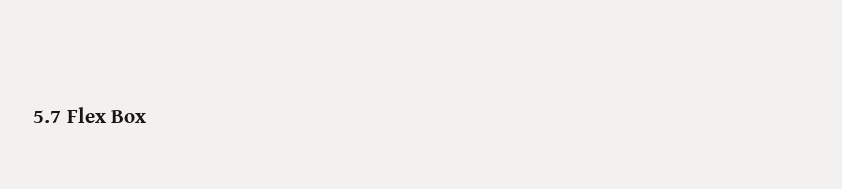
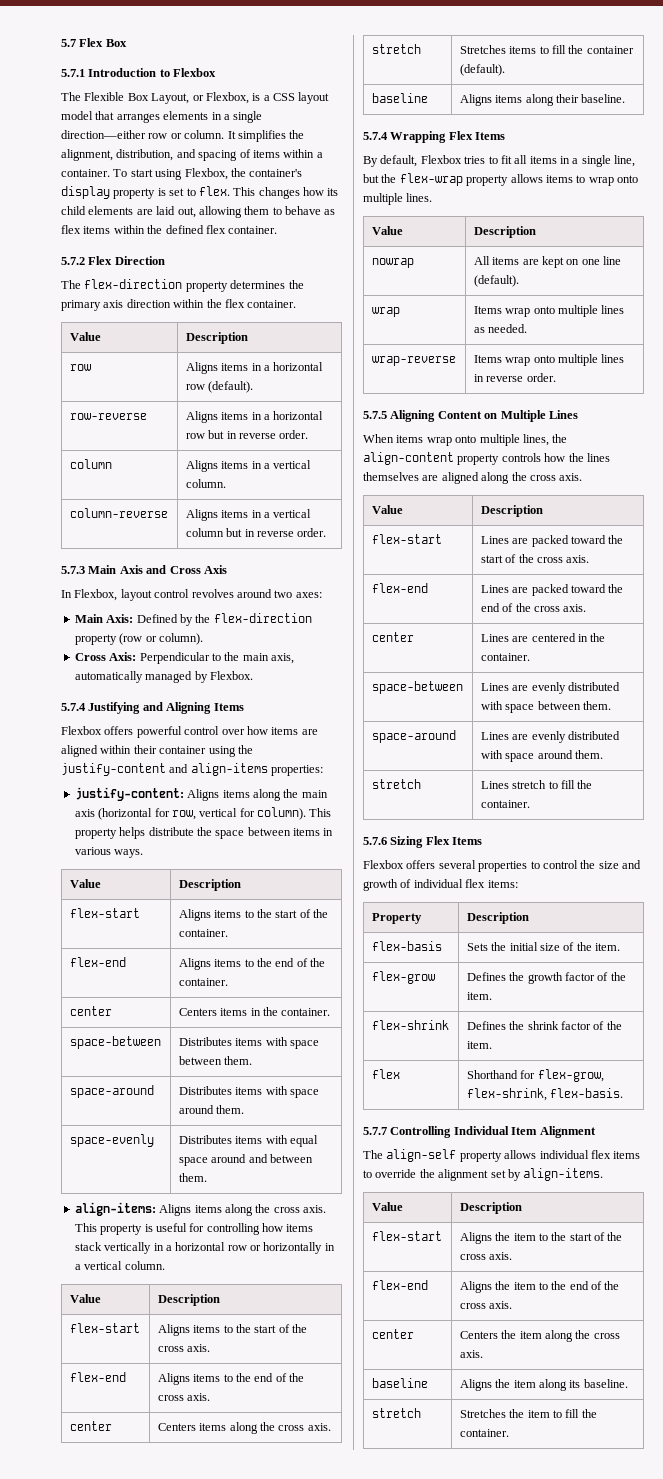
(147, 116) none -> [61,68,217,77] [61,92,330,104] [61,111,263,123] [61,130,305,142] [61,149,323,161] [61,168,303,180] [61,186,339,199] [61,206,336,218] [61,225,278,234] [61,256,165,265] [61,279,304,292] [61,299,297,311] [69,332,101,341] [185,332,248,344] [69,364,91,371] [185,362,324,374] [185,381,254,393] [69,413,147,420] [185,411,324,423] [185,430,309,439] [69,459,112,469] [185,460,312,472] [185,479,226,488] [69,508,168,518] [185,509,312,521] [185,528,327,537] [61,565,227,574] [61,589,322,601] [74,613,312,626] [74,633,203,645] [74,652,294,664] [74,671,253,683] [61,702,244,714] [61,726,318,738] [61,745,253,757] [61,763,324,776] [74,787,328,801] [74,807,332,820] [74,827,334,839] [74,847,144,858] [69,879,101,888] [178,879,241,891] [69,908,140,918] [178,909,329,921] [178,929,228,937] [69,957,126,967] [178,958,326,970] [178,978,228,986] [69,1006,112,1016] [178,1007,331,1016] [69,1036,161,1049] [178,1037,319,1049] [178,1056,253,1065] [69,1085,154,1098] [178,1086,319,1098] [178,1105,245,1114] [69,1134,154,1147] [178,1135,318,1147] [178,1154,313,1166] [178,1173,207,1182] [74,1202,326,1216] [74,1223,314,1235] [74,1242,335,1254] [74,1261,165,1270] [69,1294,101,1303] [157,1294,220,1306] [69,1323,140,1333] [157,1324,308,1336] [157,1344,211,1352] [69,1372,126,1382] [157,1373,305,1385] [157,1393,211,1401] [69,1421,112,1431] [157,1422,331,1434] [371,44,421,54] [459,45,634,54] [459,64,505,76] [371,93,428,103] [459,94,626,106] [363,131,506,143] [363,155,636,167] [363,173,638,186] [363,193,433,205] [371,226,403,235] [473,226,536,238] [371,258,414,268] [473,256,622,268] [473,275,519,287] [371,307,400,317] [473,305,625,317] [473,324,528,333] [371,356,456,366] [473,354,625,366] [473,373,556,382] [363,410,578,422] [363,434,568,446] [363,452,610,465] [363,472,583,484] [371,505,403,514] [480,505,543,517] [371,534,442,544] [480,535,624,547] [480,554,590,563] [371,583,428,593] [480,584,624,596] [480,603,587,612] [371,632,414,642] [480,633,606,642] [480,653,530,661] [371,681,463,694] [480,682,620,694] [480,701,611,713] [371,730,456,743] [480,731,620,743] [480,750,603,762] [371,779,421,789] [480,780,593,789] [480,800,530,808] [363,836,483,848] [363,860,641,872] [363,879,518,891] [371,913,422,924] [466,912,529,924] [371,941,442,951] [466,942,621,951] [371,971,435,984] [466,972,626,984] [466,992,492,1000] [371,1020,449,1030] [466,1021,622,1030] [466,1041,492,1049] [371,1069,400,1079] [466,1069,604,1082] [466,1088,624,1101] [363,1126,596,1138] [363,1149,641,1162] [363,1168,604,1181] [371,1202,403,1211] [459,1202,522,1214] [371,1231,442,1241] [459,1232,623,1244] [459,1252,513,1260] [371,1280,428,1290] [459,1281,620,1293] [459,1301,513,1309] [371,1329,414,1339] [459,1330,620,1342] [459,1350,483,1358] [371,1378,428,1388] [459,1379,628,1391] [371,1408,421,1418] [459,1409,597,1418] [459,1429,509,1437] // 5.7.1 Introduction to Flexbox // The Flexible Box Layout, or Flexbox, is a CSS layout model that arranges elements in a single direction—either row or column. It simplifies the alignment, distribution, and spacing of items within a container. To start using Flexbox, the container's display property is set to flex. This changes how its child elements are laid out, allowing them to behave as flex items within the defined flex container. // 5.7.2 Flex Direction // The flex-direction property determines the primary axis direction within the flex container. // Value | Description // row | Aligns items in a horizontal row (default). // row-reverse | Aligns items in a horizontal row but in reverse order. // column | Aligns items in a vertical column. // column-reverse | Aligns items in a vertical column but in reverse order. // 5.7.3 Main Axis and Cross Axis // In Flexbox, layout control revolves around two axes: // Main Axis: Defined by the flex-direction property (row or column). // Cross Axis: Perpendicular to the main axis, automatically managed by Flexbox. // 5.7.4 Justifying and Aligning Items // Flexbox offers powerful control over how items are aligned within their container using the justify-content and align-items properties: // justify-content: Aligns items along the main axis (horizontal for row, vertical for column). This property helps distribute the space between items in various ways. // Value | Description // flex-start | Aligns items to the start of the container. // flex-end | Aligns items to the end of the container. // center | Centers items in the container. // space-between | Distributes items with space between them. // space-around | Distributes items with space around them. // space-evenly | Distributes items with equal space around and between them. // align-items: Aligns items along the cross axis. This property is useful for controlling how items stack vertically in a horizontal row or horizontally in a vertical column. // Value | Description // flex-start | Aligns items to the start of the cross axis. // flex-end | Aligns items to the end of the cross axis. // center | Centers items along the cross axis. // stretch | Stretches items to fill the container (default). // baseline | Aligns items along their baseline. // 5.7.4 Wrapping Flex Items // By default, Flexbox tries to fit all items in a single line, but the flex-wrap property allows items to wrap onto multiple lines. // Value | Description // nowrap | All items are kept on one line (default). // wrap | Items wrap onto multiple lines as needed. // wrap-reverse | Items wrap onto multiple lines in reverse order. // 5.7.5 Aligning Content on Multiple Lines // When items wrap onto multiple lines, the align-content property controls how the lines themselves are aligned along the cross axis. // Value | Description // flex-start | Lines are packed toward the start of the cross axis. // flex-end | Lines are packed toward the end of the cross axis. // center | Lines are centered in the container. // space-between | Lines are evenly distributed with space between them. // space-around | Lines are evenly distributed with space around them. // stretch | Lines stretch to fill the container. // 5.7.6 Sizing Flex Items // Flexbox offers several properties to control the size and growth of individual flex items: // Property | Description // flex-basis | Sets the initial size of the item. // flex-grow | Defines the growth factor of the item. // flex-shrink | Defines the shrink factor of the item. // flex | Shorthand for flex-grow, flex-shrink, flex-basis. // 5.7.7 Controlling Individual Item Alignment // The align-self property allows individual flex items to override the alignment set by align-items. // Value | Description // flex-start | Aligns the item to the start of the cross axis. // flex-end | Aligns the item to the end of the cross axis. // center | Centers the item along the cross axis. // baseline | Aligns the item along its baseline. // stretch | Stretches the item to fill the container.

